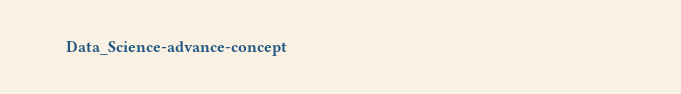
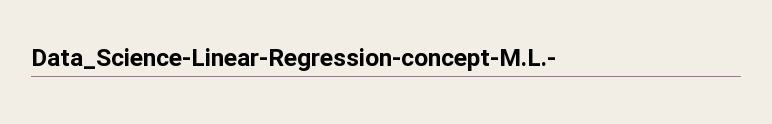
[66,40,287,56] Data_Science-advance-concept -> [31,48,556,71] Data_Science-Linear-Regression-concept-M.L.-

